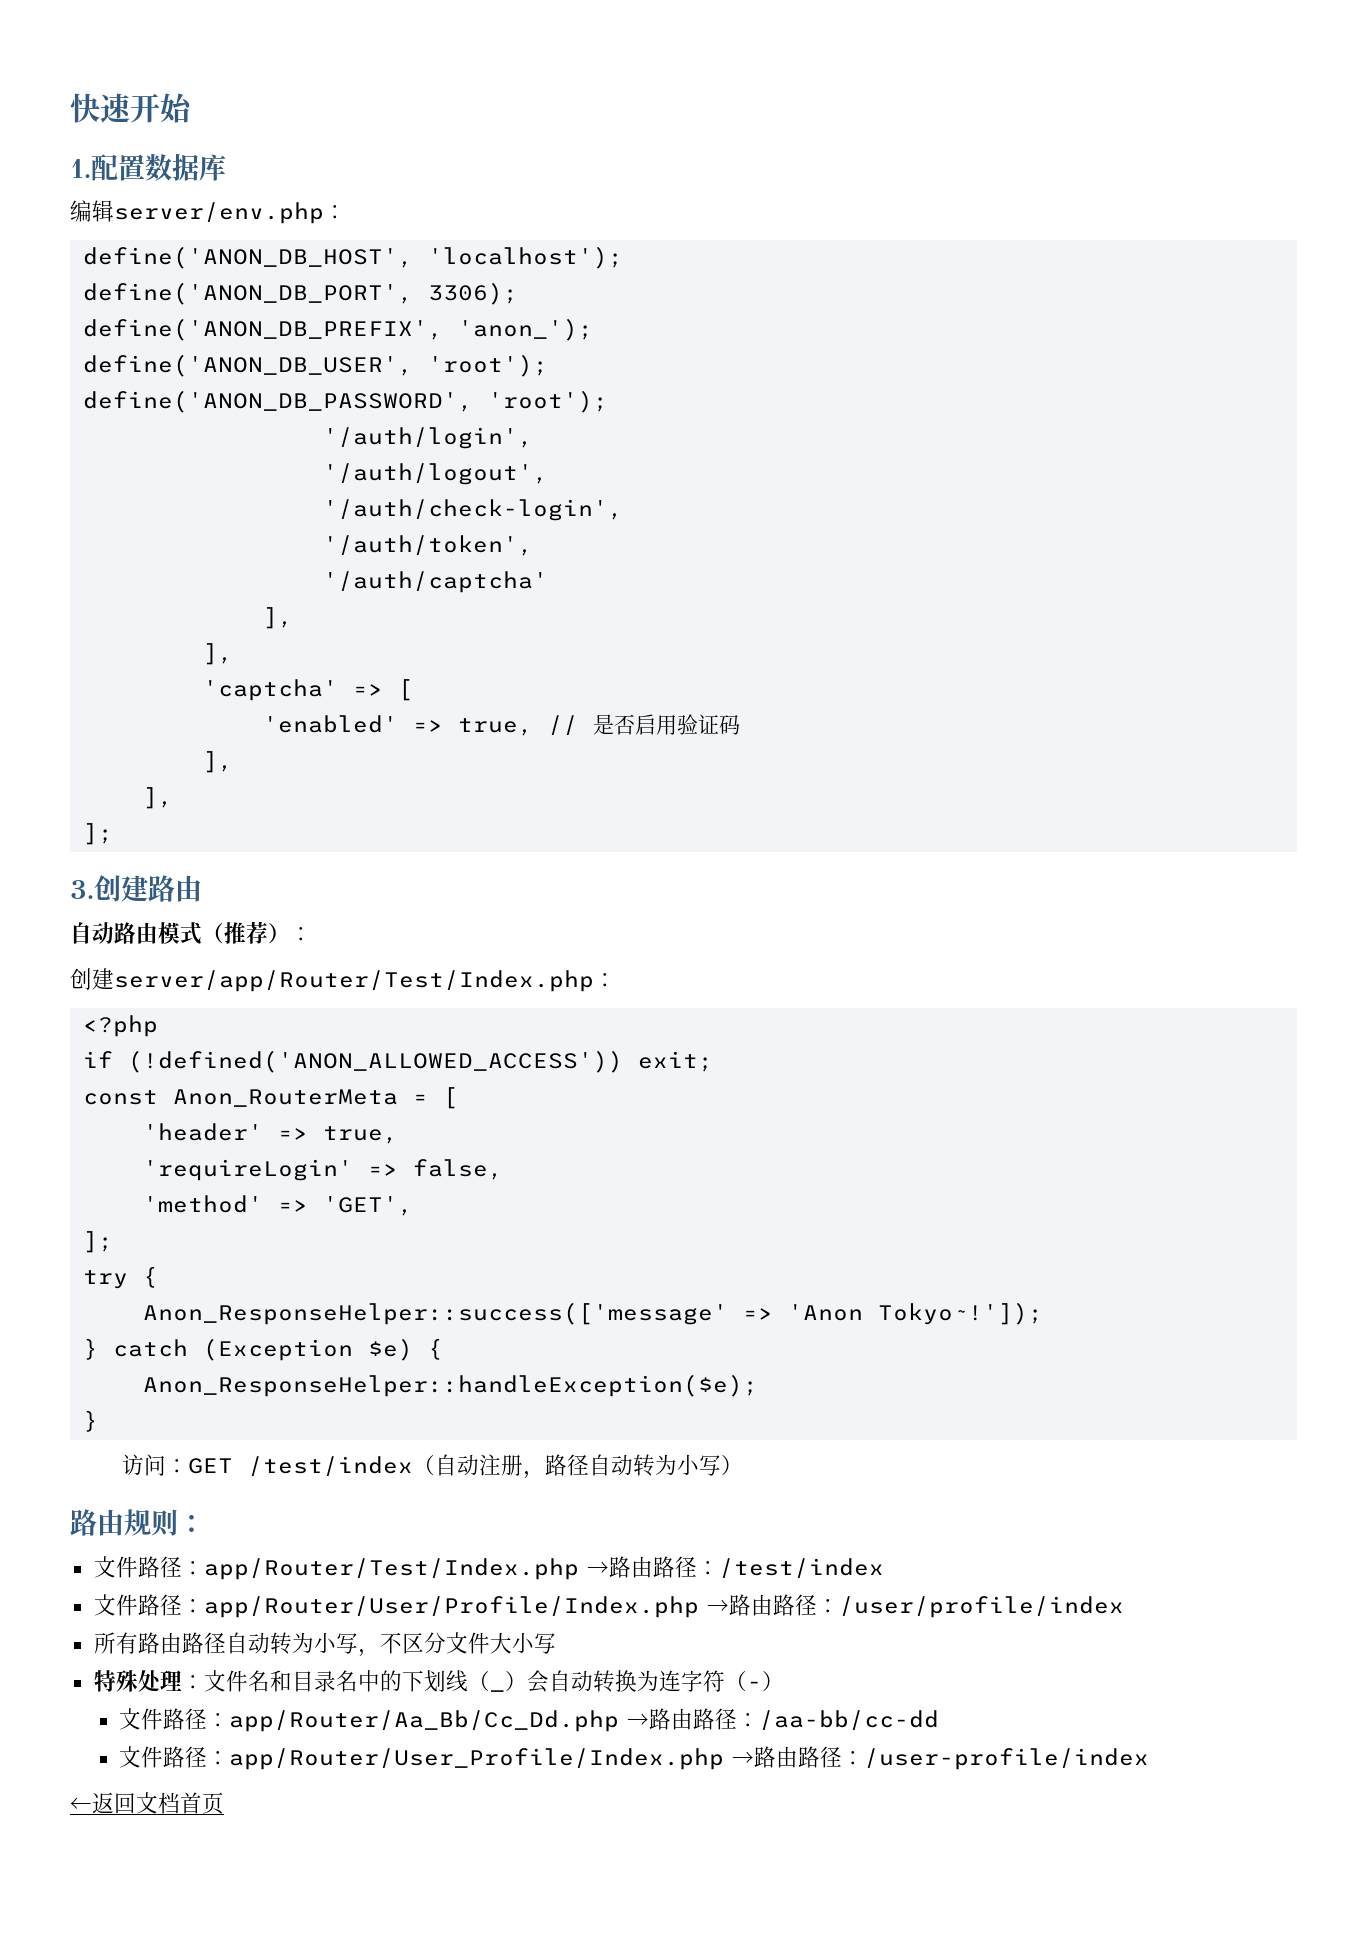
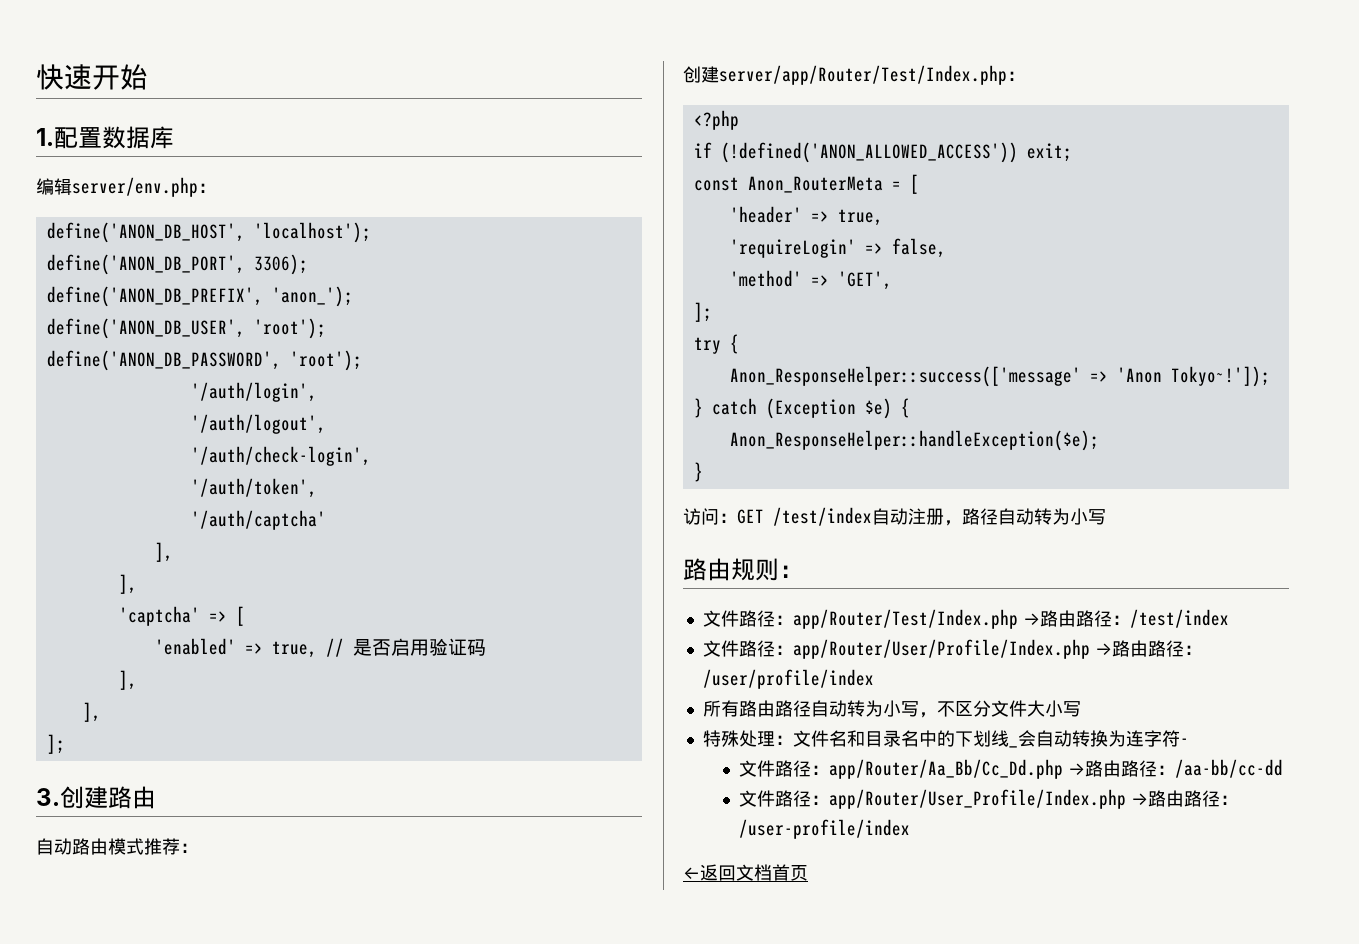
[202,921,290,944] （推荐） -> [144,838,180,855] 推荐
[412,1455,435,1476] （ -> (872, 516) none
[720,1455,743,1476] ） -> (1106, 517) none
[467,1671,527,1692] （_） -> [1008,745,1018,748] _
[724,1671,747,1692] （ -> (1180, 738) none
[761,1671,784,1692] ） -> (1189, 741) none

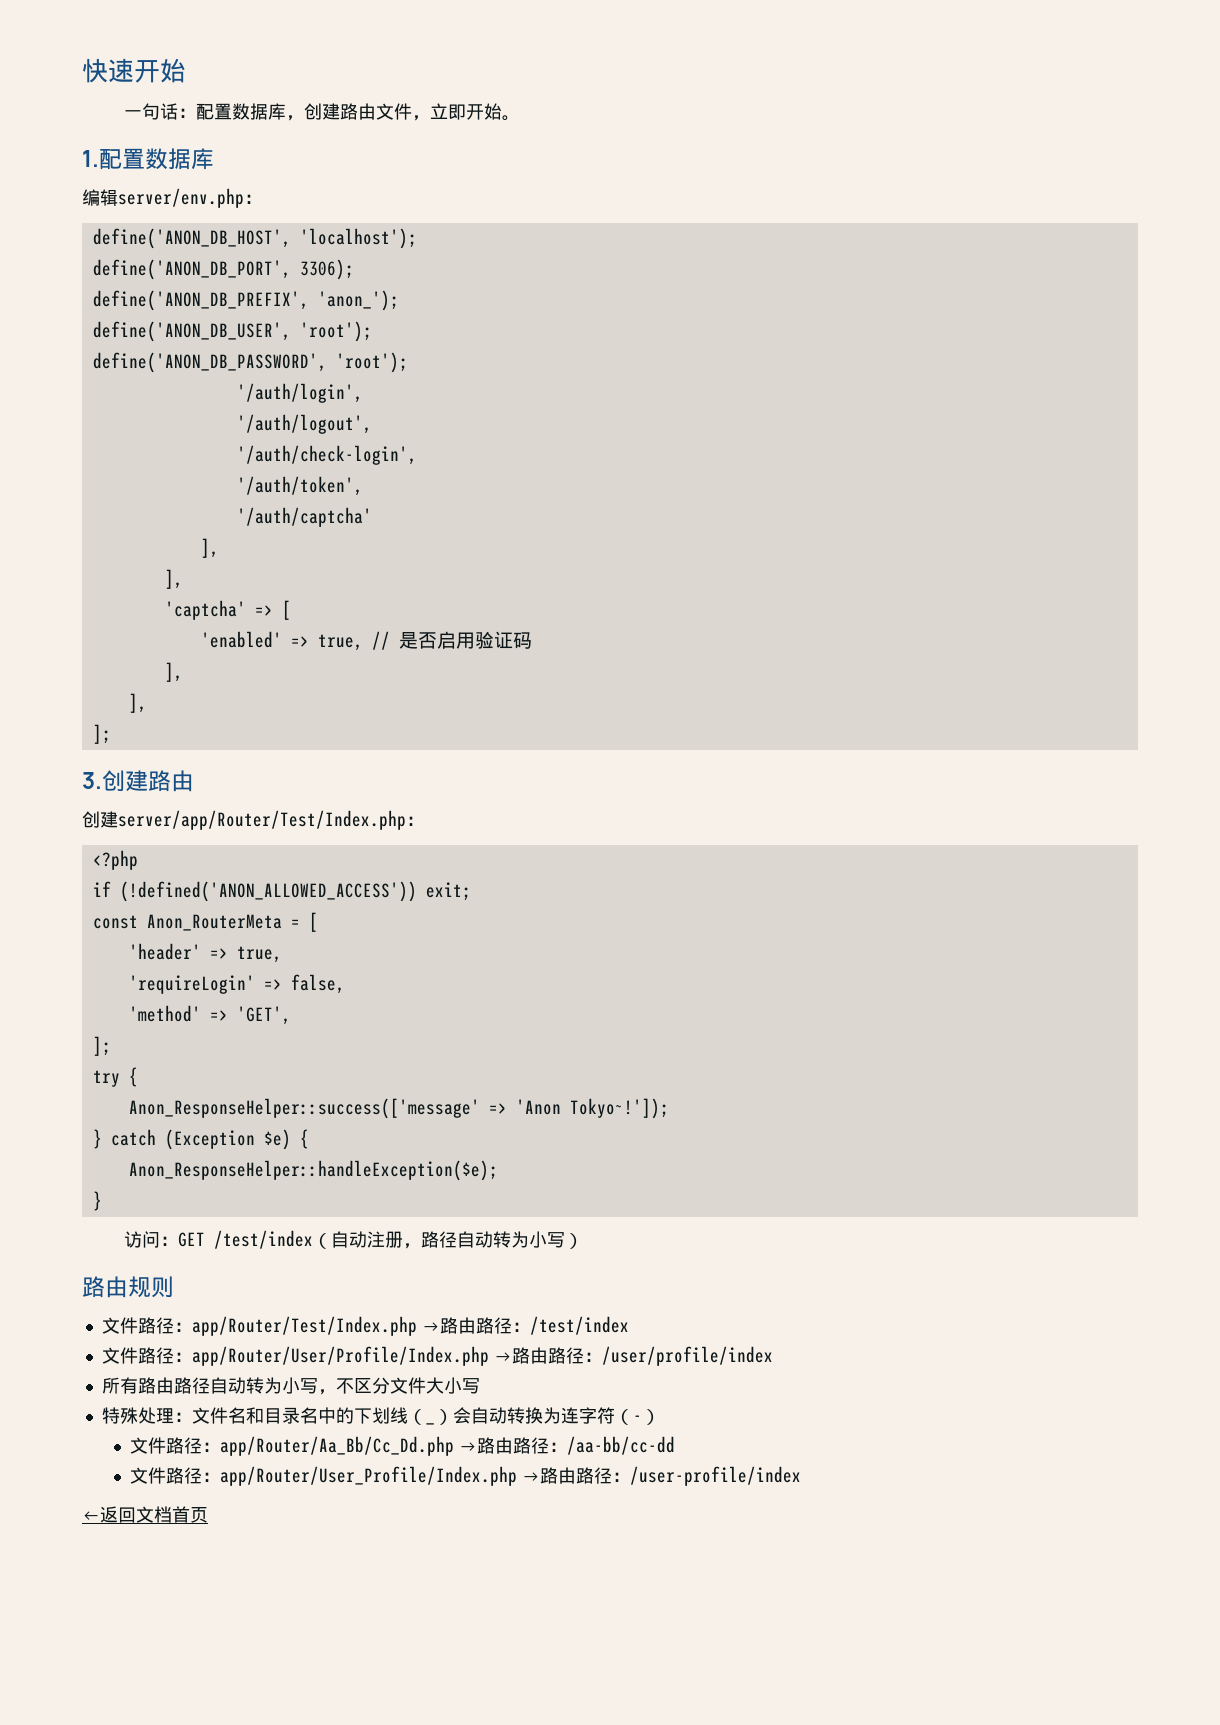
(148, 77) none -> [124,103,521,121] // 一句话：配置数据库，创建路由文件，立即开始。
[36,838,198,855] // 自动路由模式推荐： -> (194, 781) none
(872, 516) none -> [313,1233,332,1249] （
(1106, 517) none -> [565,1233,584,1249] ）
[779,565,803,578] ： -> (174, 1287) none
[1008,745,1018,748] _ -> [407,1409,453,1425] （_）
(1180, 738) none -> [614,1409,633,1425] （
(1189, 741) none -> [641,1409,660,1425] ）

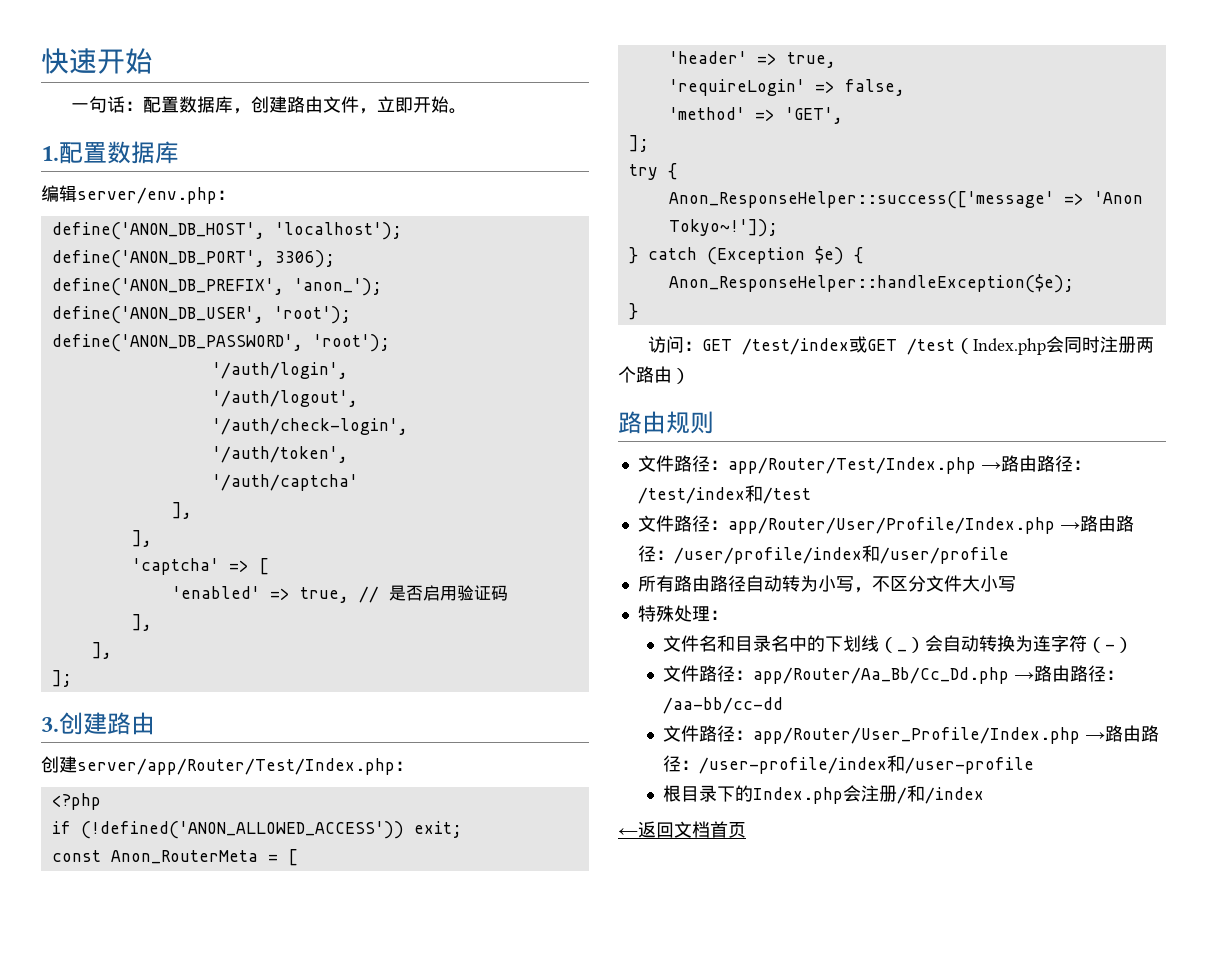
[313,1231,566,1249] （自动注册，路径自动转为小写 -> [849,336,1155,355] [618,366,672,383] 或GET /test（Index.php会同时注册两个路由
(629, 1325) none -> [744,485,811,504] 和/test
(773, 1356) none -> [861,545,1009,564] 和/user/profile
(192, 1417) none -> (728, 615) //
(802, 1476) none -> [887,755,1035,774] [663,785,985,804] 和/user-profile // 根目录下的Index.php会注册/和/index

